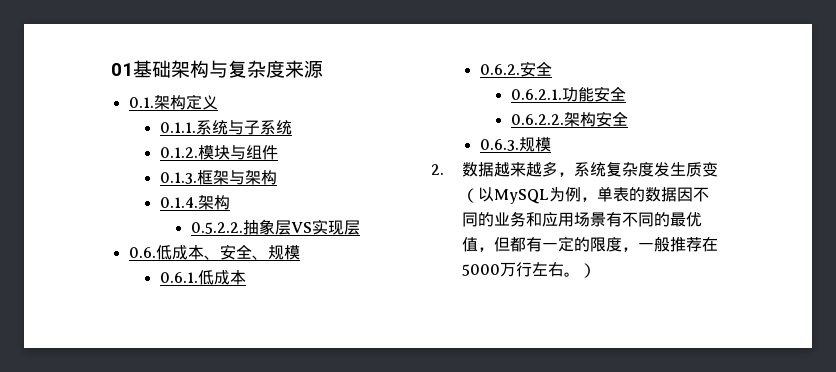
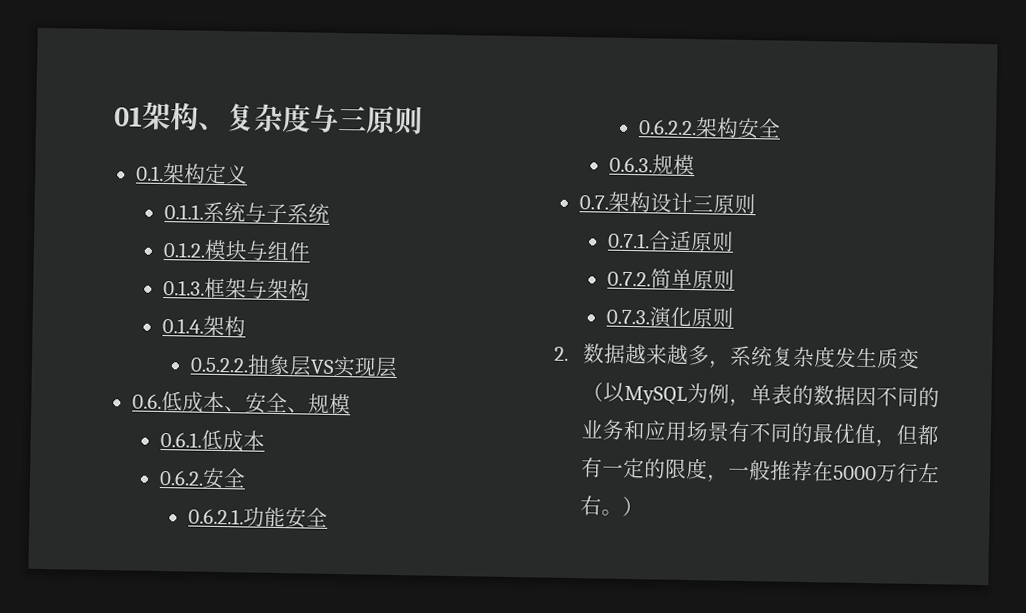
[133,60,323,78] 基础架构与复杂度来源 -> [141,101,423,136] 架构、复杂度与三原则
(551, 144) none -> [578,191,756,215] [607,230,734,252] [606,268,735,290] [605,306,735,328] // 0.7.架构设计三原则 // 0.7.1.合适原则 // 0.7.2.简单原则 // 0.7.3.演化原则

